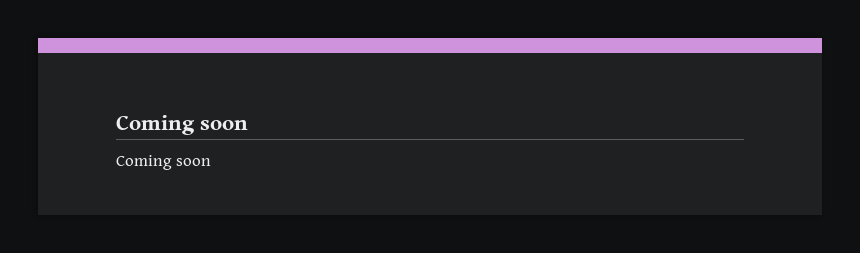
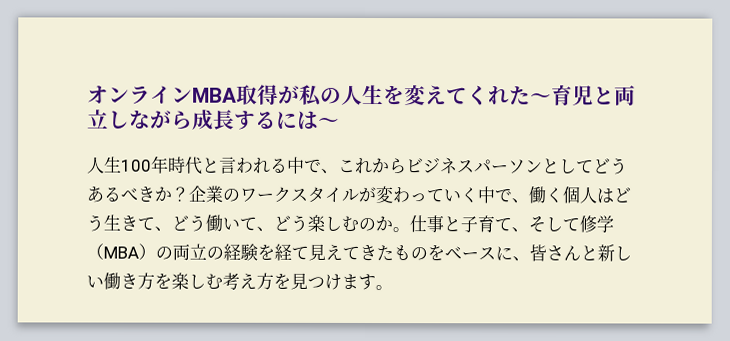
[116,115,249,135] [116,155,211,170] Coming soon // Coming soon -> [87,84,636,107] [87,109,340,130] [86,155,628,175] [86,185,631,204] [86,214,614,233] [86,243,632,262] [86,272,393,291] オンラインMBA取得が私の人生を変えてくれた～育児と両立しながら成長するには～ // 人生100年時代と言われる中で、これからビジネスパーソンとしてどうあるべきか？企業のワークスタイルが変わっていく中で、働く個人はどう生きて、どう働いて、どう楽しむのか。仕事と子育て、そして修学（MBA）の両立の経験を経て見えてきたものをベースに、皆さんと新しい働き方を楽しむ考え方を見つけます。

